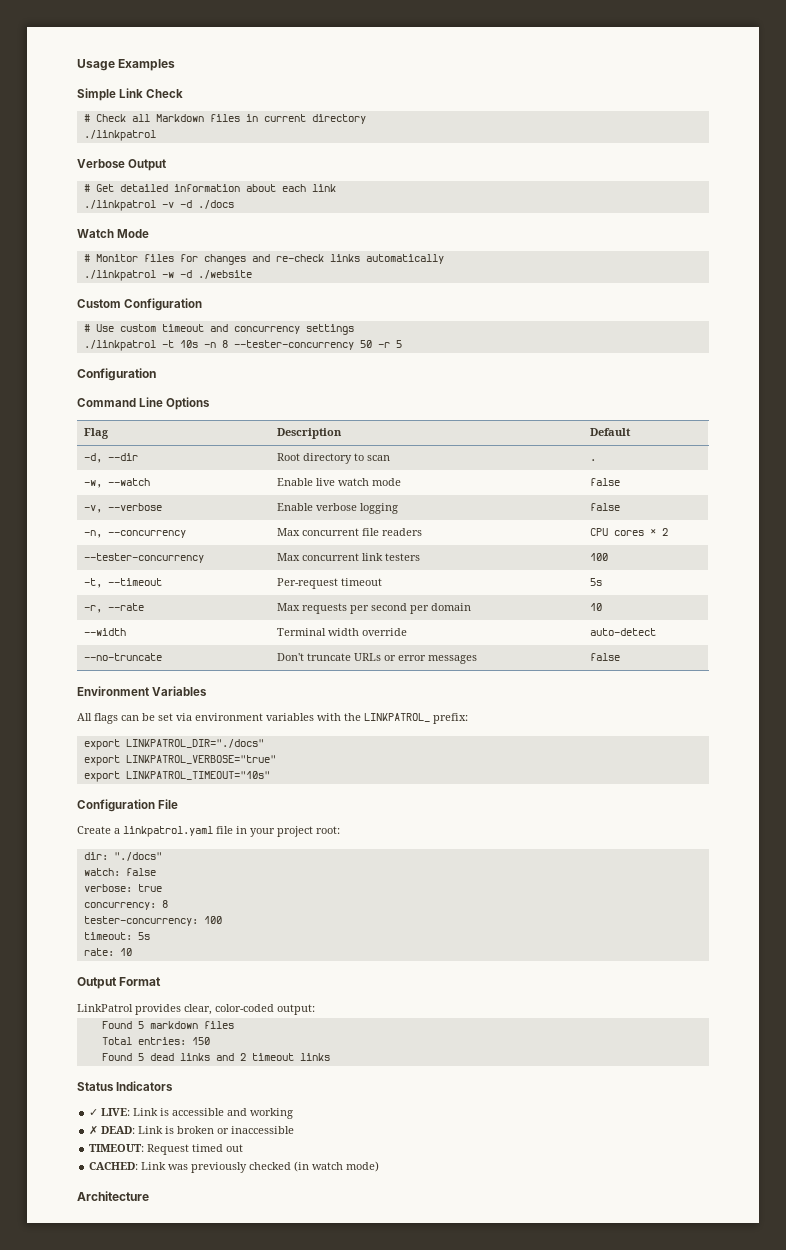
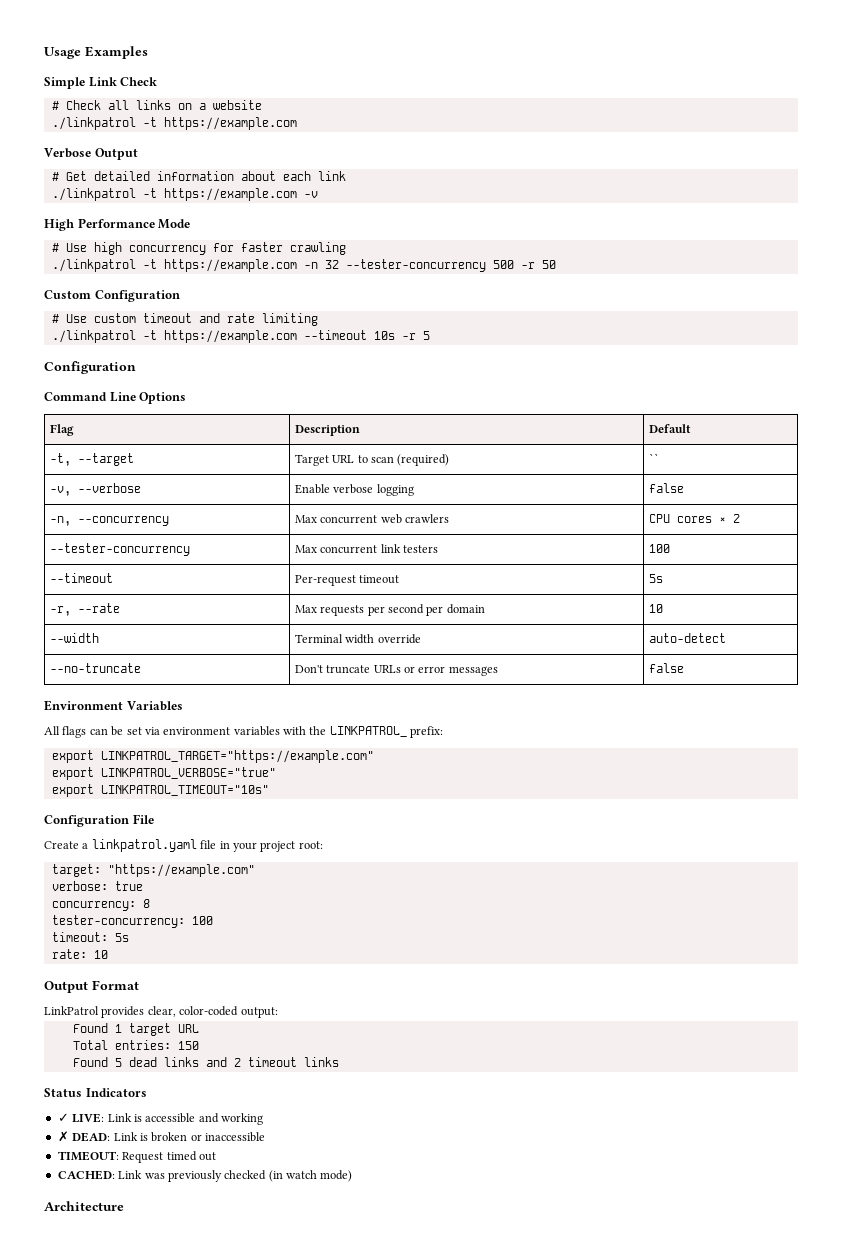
[155,114,366,124] [83,130,156,141] Markdown files in current directory // ./linkpatrol -> [135,100,262,110] [51,117,297,130] links on a website // ./linkpatrol -t https://example.com
(156, 205) none -> [142,188,297,201] -t https://example.com
[179,200,234,209] [77,229,114,238] -d ./docs // Watch -> [44,218,155,231] // High Performance
[95,254,444,265] [83,270,252,281] Monitor files for changes and re-check links automatically // ./linkpatrol -w -d ./website -> [65,242,346,255] [51,259,556,272] Use high concurrency for faster crawling // ./linkpatrol -t https://example.com -n 32 --tester-concurrency 500 -r 50
[233,324,354,335] [83,340,372,351] concurrency settings // ./linkpatrol -t 10s -n 8 --tester-concurrency 50 -> [226,313,318,326] [51,330,395,343] rate limiting // ./linkpatrol -t https://example.com --timeout 10s
[84,453,139,463] [277,453,391,464] [590,459,597,461] [84,478,151,488] [277,478,402,486] [590,478,621,486] -d, --dir | Root directory to scan | . // -w, --watch | Enable live watch mode | false -> [49,453,134,466] [294,454,450,466] [648,453,659,463] -t, --target | Target URL to scan (required) | ``
[362,528,423,536] file readers -> [380,514,449,524] web crawlers
[84,578,103,588] -t, -> (670, 548) none
[125,739,264,748] LINKPATROL_DIR="./docs" -> [100,750,374,763] LINKPATROL_TARGET="https://example.com"
[83,852,162,861] [83,868,156,876] dir: "./docs" // watch: false -> [51,864,255,877] target: "https://example.com"
[137,1021,234,1029] 5 markdown files -> [114,1023,199,1036] 1 target URL

